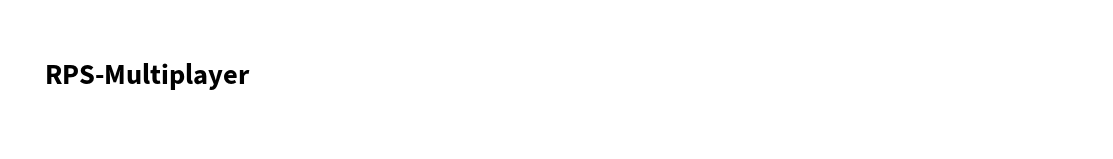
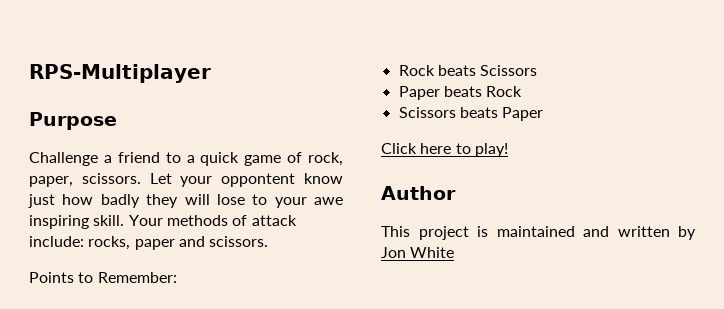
(250, 76) none -> [29,112,117,130] [29,152,343,166] [29,173,343,187] [28,194,343,208] [29,215,297,229] [29,236,269,250] [29,272,177,283] [398,65,538,76] [398,86,523,100] [398,107,544,121] [381,143,508,157] [381,186,456,200] [381,226,696,240] [381,247,455,258] // Purpose // Challenge a friend to a quick game of rock, paper, scissors. Let your oppontent know just how badly they will lose to your awe inspiring skill. Your methods of attack include: rocks, paper and scissors. // Points to Remember: // Rock beats Scissors // Paper beats Rock // Scissors beats Paper // Click here to play! // Author // This project is maintained and written by Jon White

